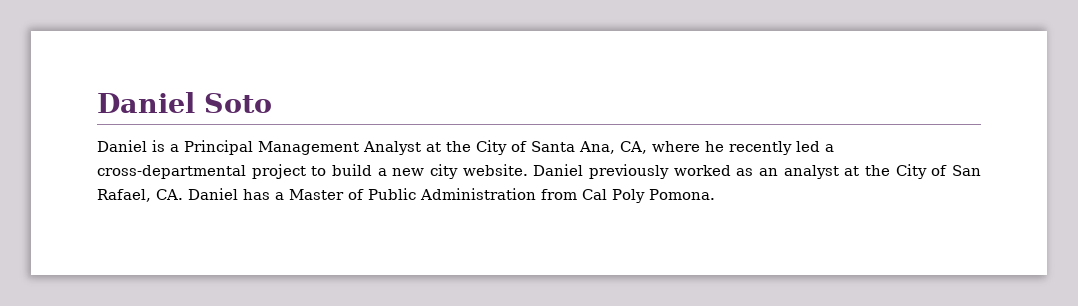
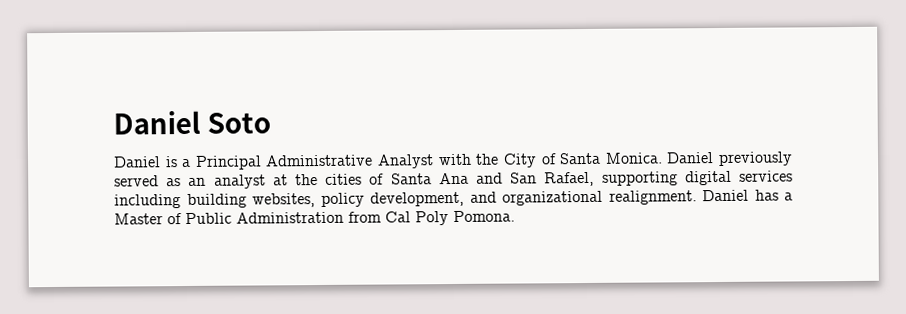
[258,141,441,155] Management Analyst at -> [265,153,472,169] Administrative Analyst with
[579,141,834,155] [97,164,528,179] Ana, CA, where he recently led a cross-departmental project to build a new city website. -> [604,152,663,164] Monica.
[673,165,731,176] worked -> [114,175,159,187] served
[895,164,981,179] [97,189,183,202] City of San Rafael, CA. -> [325,170,793,187] [114,190,697,209] cities of Santa Ana and San Rafael, supporting digital services including building websites, policy development, and organizational realignment.

